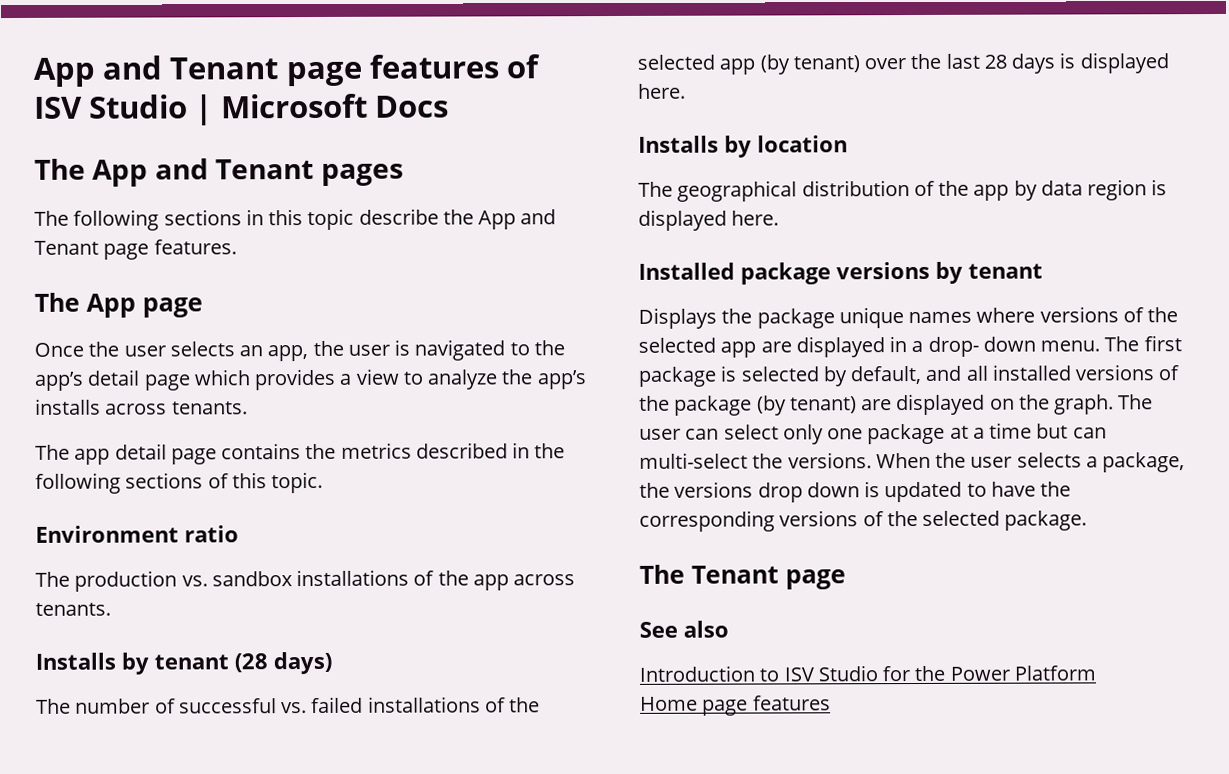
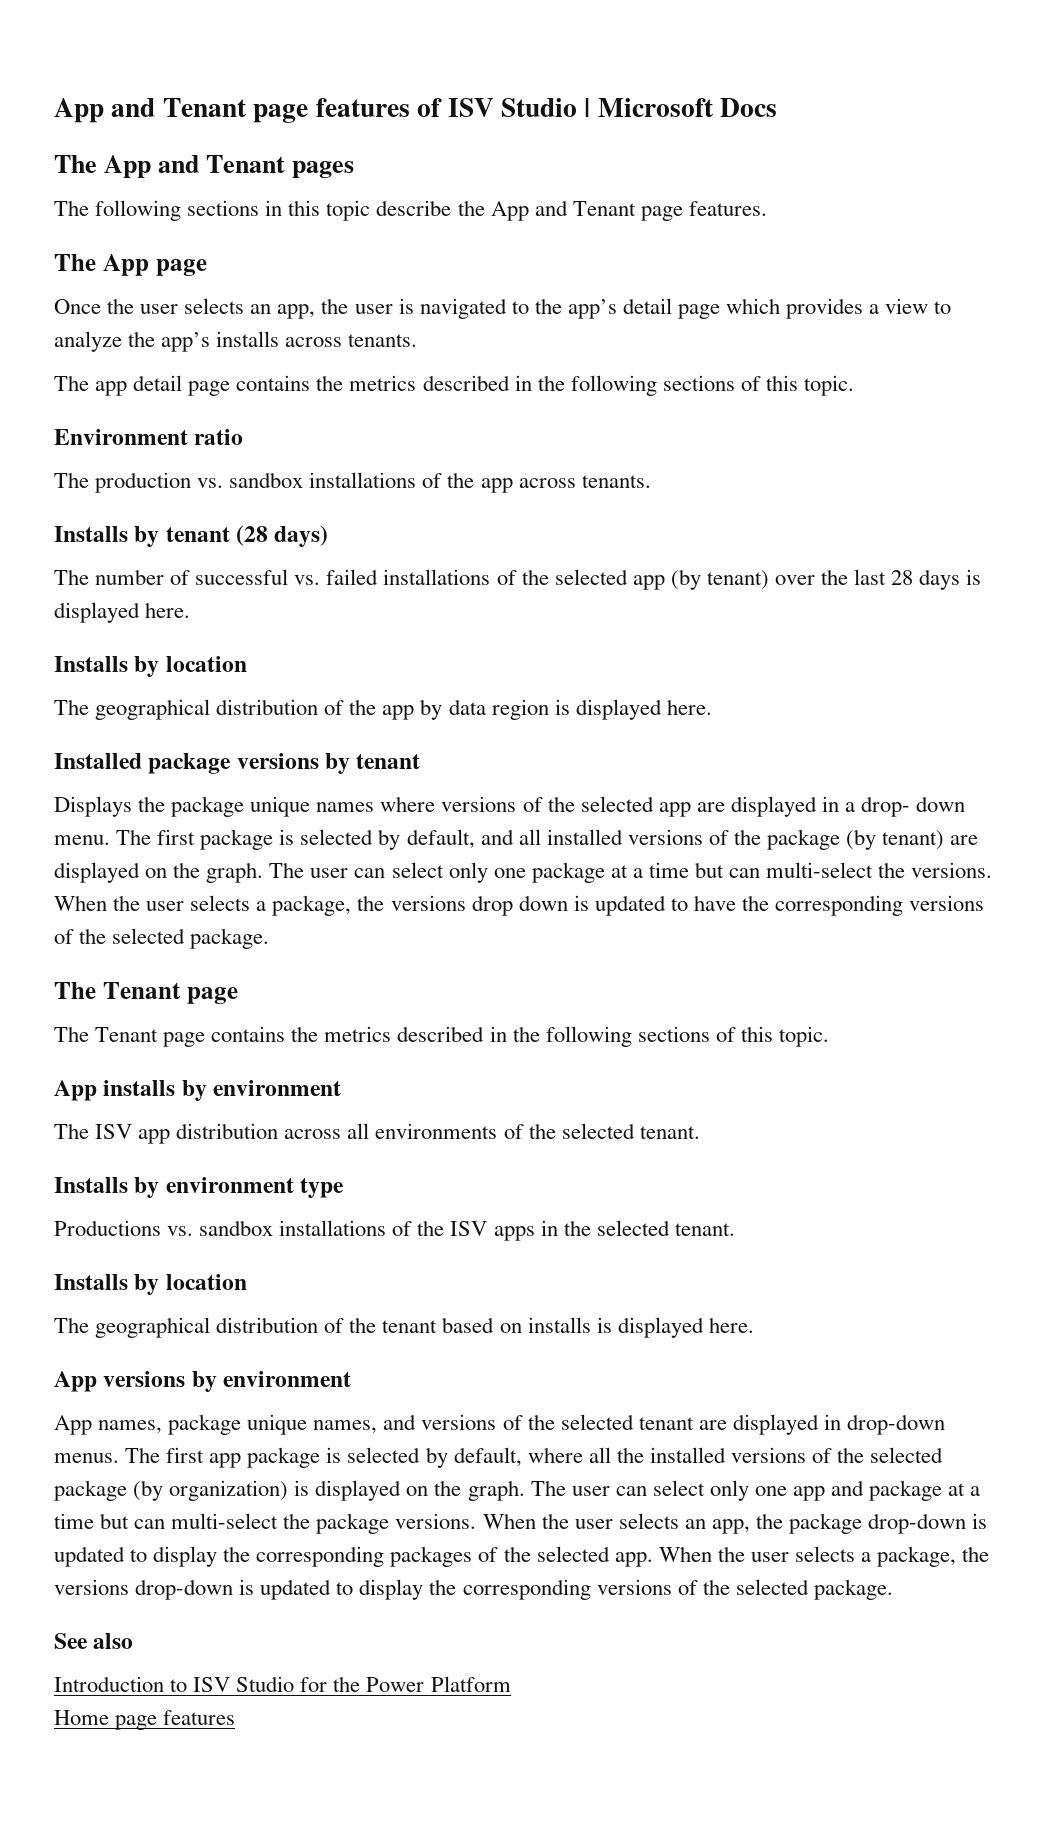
(846, 579) none -> [54,1026,829,1047] [54,1080,342,1101] [54,1123,700,1144] [54,1177,345,1198] [54,1220,735,1241] [54,1274,247,1295] [54,1317,754,1338] [54,1371,352,1392] [54,1414,946,1435] [54,1447,944,1468] [54,1480,981,1501] [54,1513,988,1534] [54,1546,990,1567] [54,1579,893,1600] // The Tenant page contains the metrics described in the following sections of this topic. // App installs by environment // The ISV app distribution across all environments of the selected tenant. // Installs by environment type // Productions vs. sandbox installations of the ISV apps in the selected tenant. // Installs by location // The geographical distribution of the tenant based on installs is displayed here. // App versions by environment // App names, package unique names, and versions of the selected tenant are displayed in drop-down menus. The first app package is selected by default, where all the installed versions of the selected package (by organization) is displayed on the graph. The user can select only one app and package at a time but can multi-select the package versions. When the user selects an app, the package drop-down is updated to display the corresponding packages of the selected app. When the user selects a package, the versions drop-down is updated to display the corresponding versions of the selected package.

